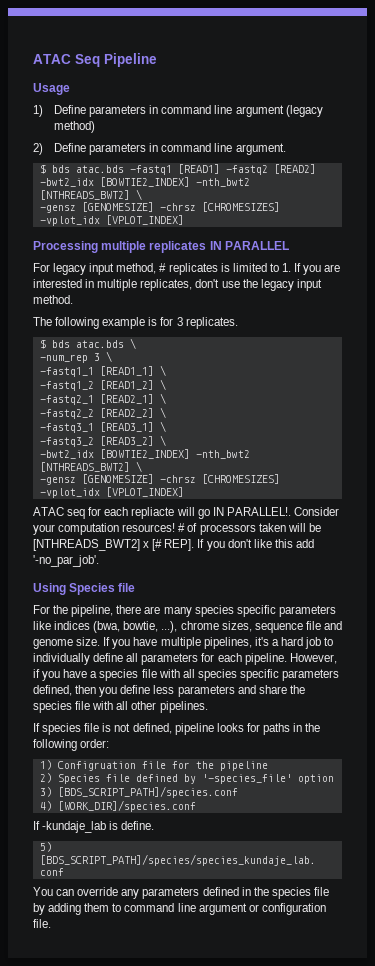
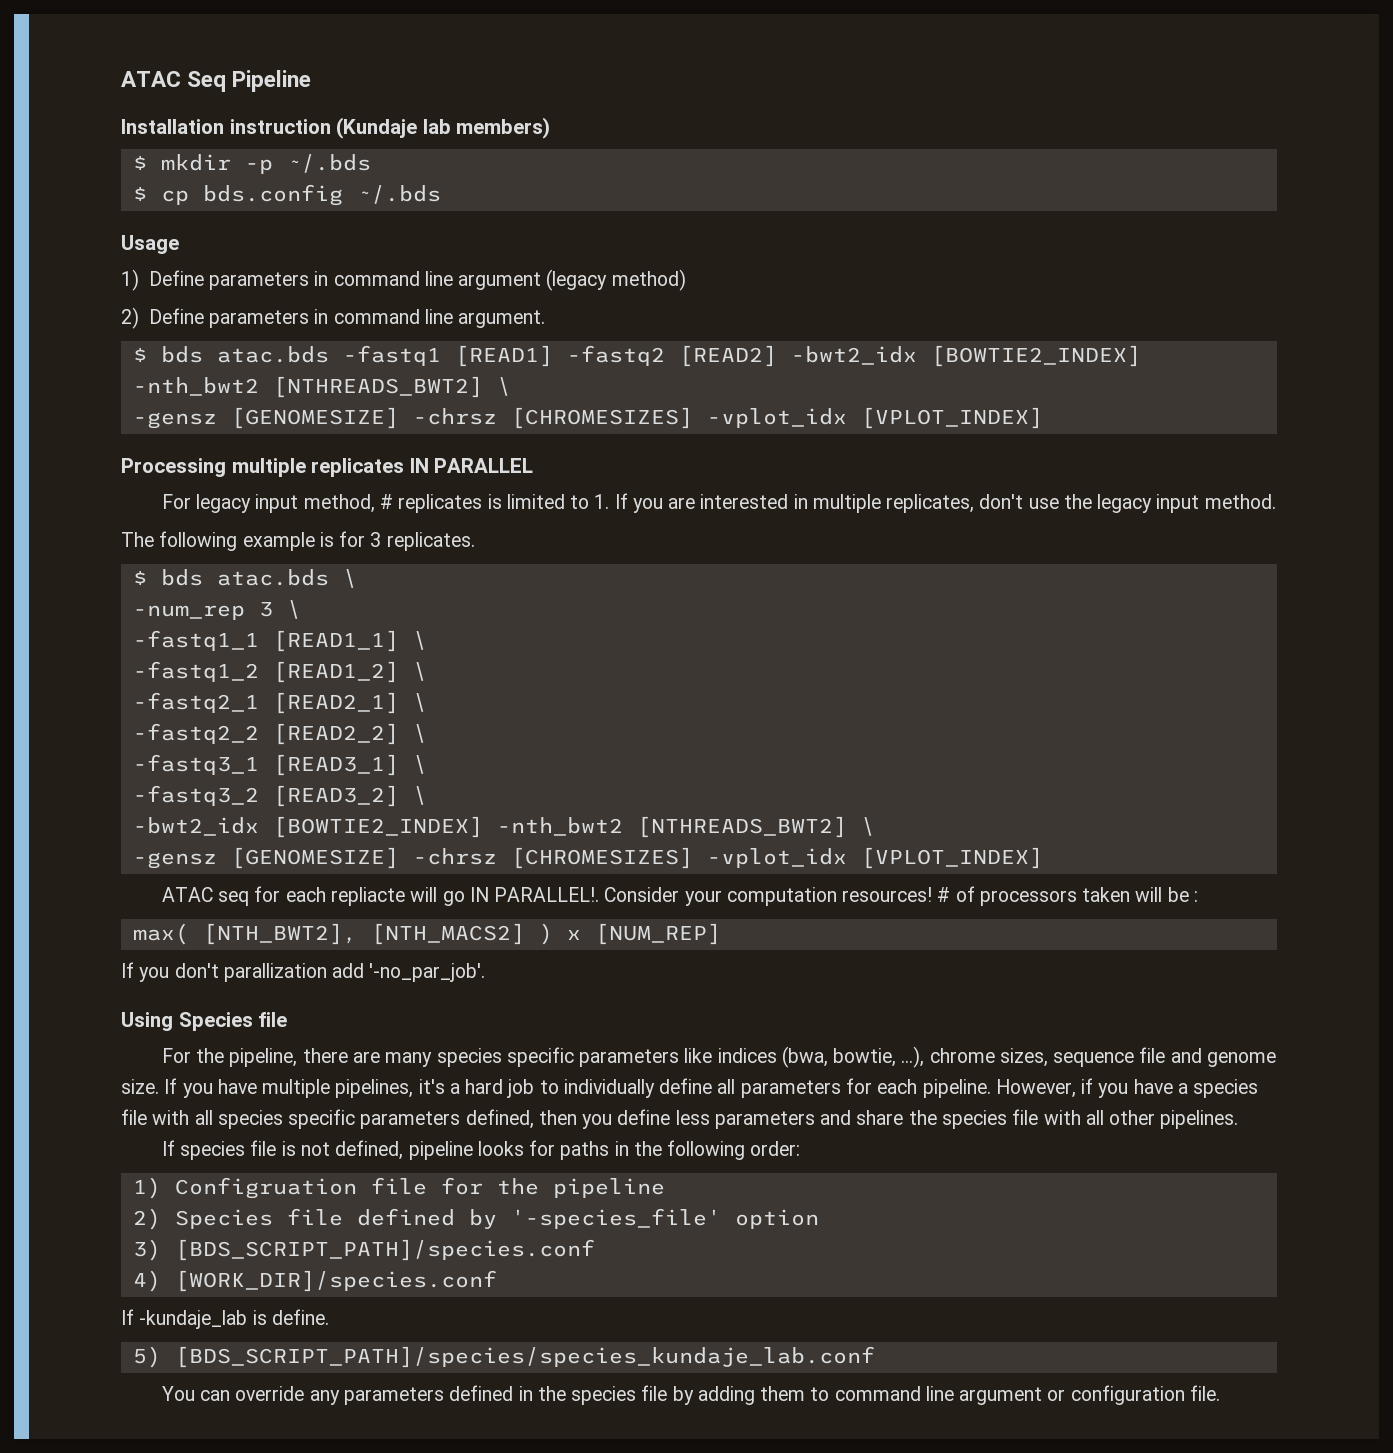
(157, 60) none -> [121,117,551,139] [132,154,371,174] [132,184,441,206] // Installation instruction (Kundaje lab members) // $ mkdir -p ~/.bds // $ cp bds.config ~/.bds
[33,539,195,551] [NTHREADS_BWT2] x [# REP]. -> [1193,891,1198,902] [132,923,721,945] : // max( [NTH_BWT2], [NTH_MACS2] ) x [NUM_REP] //
[253,539,293,548] like this -> [223,963,327,982] parallization

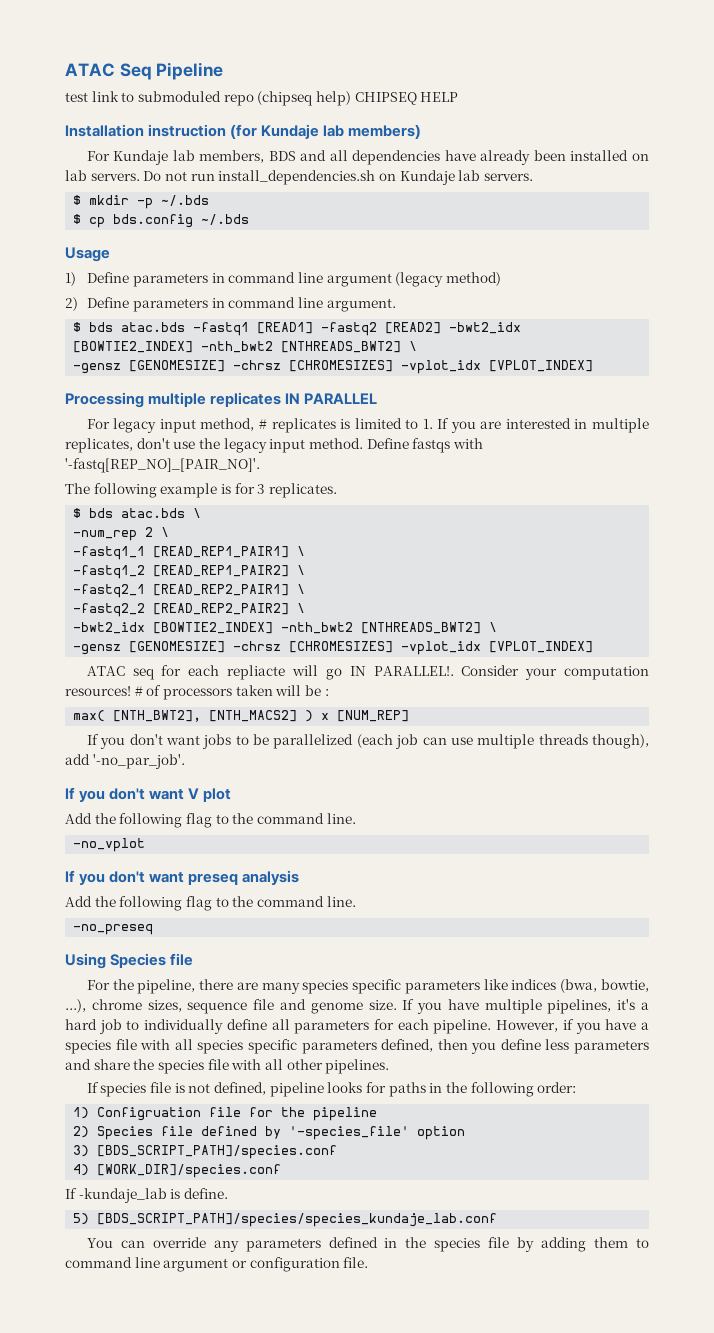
(312, 81) none -> [65,91,459,106] // test link to submoduled repo (chipseq help) CHIPSEQ HELP
[336,117,418,139] (Kundaje -> [230,124,320,139] (for Kundaje
(551, 128) none -> [86,150,649,165] [65,170,533,185] // For Kundaje lab members, BDS and all dependencies have already been installed on lab servers. Do not run install_dependencies.sh on Kundaje lab servers.
(1276, 501) none -> [366,438,483,453] [65,458,260,473] Define fastqs with '-fastq[REP_NO]_[PAIR_NO]'.
[258,602,273,617] 3 -> [145,527,154,537] 2
[272,630,399,652] [READ1_1] -> [153,546,290,558] [READ_REP1_PAIR1]
[272,661,399,683] [READ1_2] -> [153,565,290,577] [READ_REP1_PAIR2]
[272,692,399,714] [READ2_1] -> [153,584,290,596] [READ_REP2_PAIR1]
[272,723,427,745] [132,754,427,776] [132,785,399,807] [READ2_2] \ // -fastq3_1 [READ3_1] \ // -fastq3_2 [READ3_2] -> [153,603,290,615] [READ_REP2_PAIR2]
[223,963,486,982] parallization add '-no_par_job'. -> [165,734,649,749] [65,754,185,769] [65,787,232,802] [65,813,356,828] [73,838,146,852] [65,870,300,885] [65,896,356,911] [73,924,154,935] want jobs to be parallelized (each job can use multiple threads though), add '-no_par_job'. // If you don't want V plot // Add the following flag to the command line. // -no_vplot // If you don't want preseq analysis // Add the following flag to the command line. // -no_preseq

